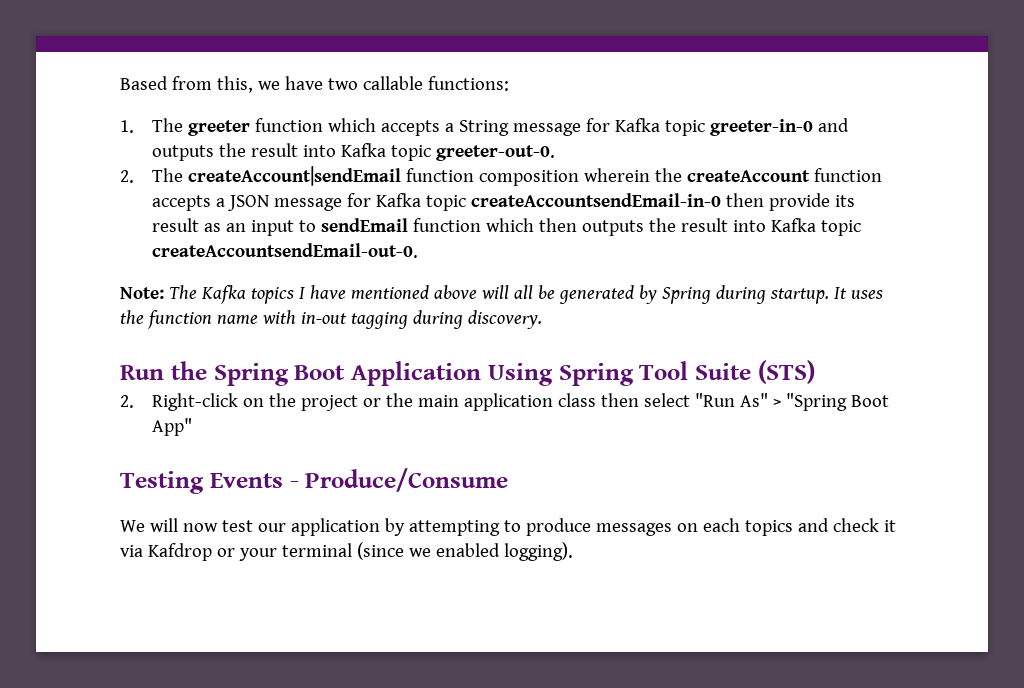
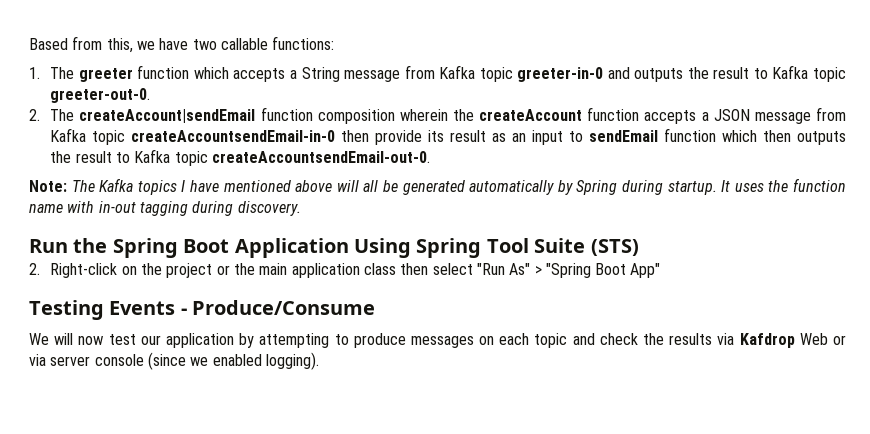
[585,118,610,132] for -> [404,65,435,79] from
[302,145,336,157] into -> [753,68,768,79] to
[346,193,371,207] for -> [815,107,846,121] from
[732,220,766,232] into -> [115,152,130,163] to
(634, 294) none -> [469,180,555,195] automatically
[744,520,793,536] topics -> [534,333,568,348] topic
[883,520,896,532] [120,543,352,561] it via Kafdrop or your terminal -> [643,333,846,348] [29,354,144,366] the results via Kafdrop Web or via server console

